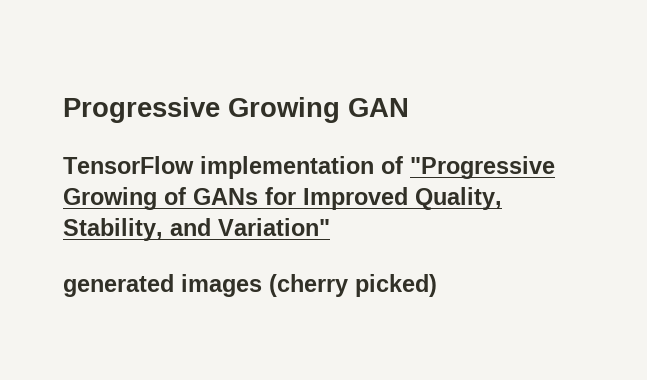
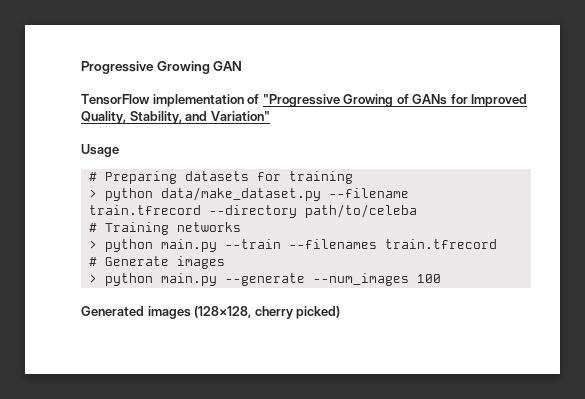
[63,274,348,297] generated images (cherry -> [81,144,119,157] [88,171,353,184] [88,187,409,201] [88,204,417,218] [88,222,241,235] [88,239,497,252] [88,256,225,269] [88,273,441,286] [81,306,293,319] Usage // # Preparing datasets for training // > python data/make_dataset.py --filename train.tfrecord --directory path/to/celeba // # Training networks // > python main.py --train --filenames train.tfrecord // # Generate images // > python main.py --generate --num_images 100 // Generated images (128×128, cherry

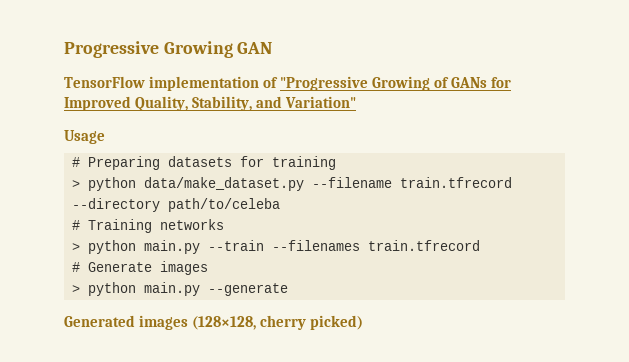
[312,273,441,286] --num_images 100 -> (288, 289) none

